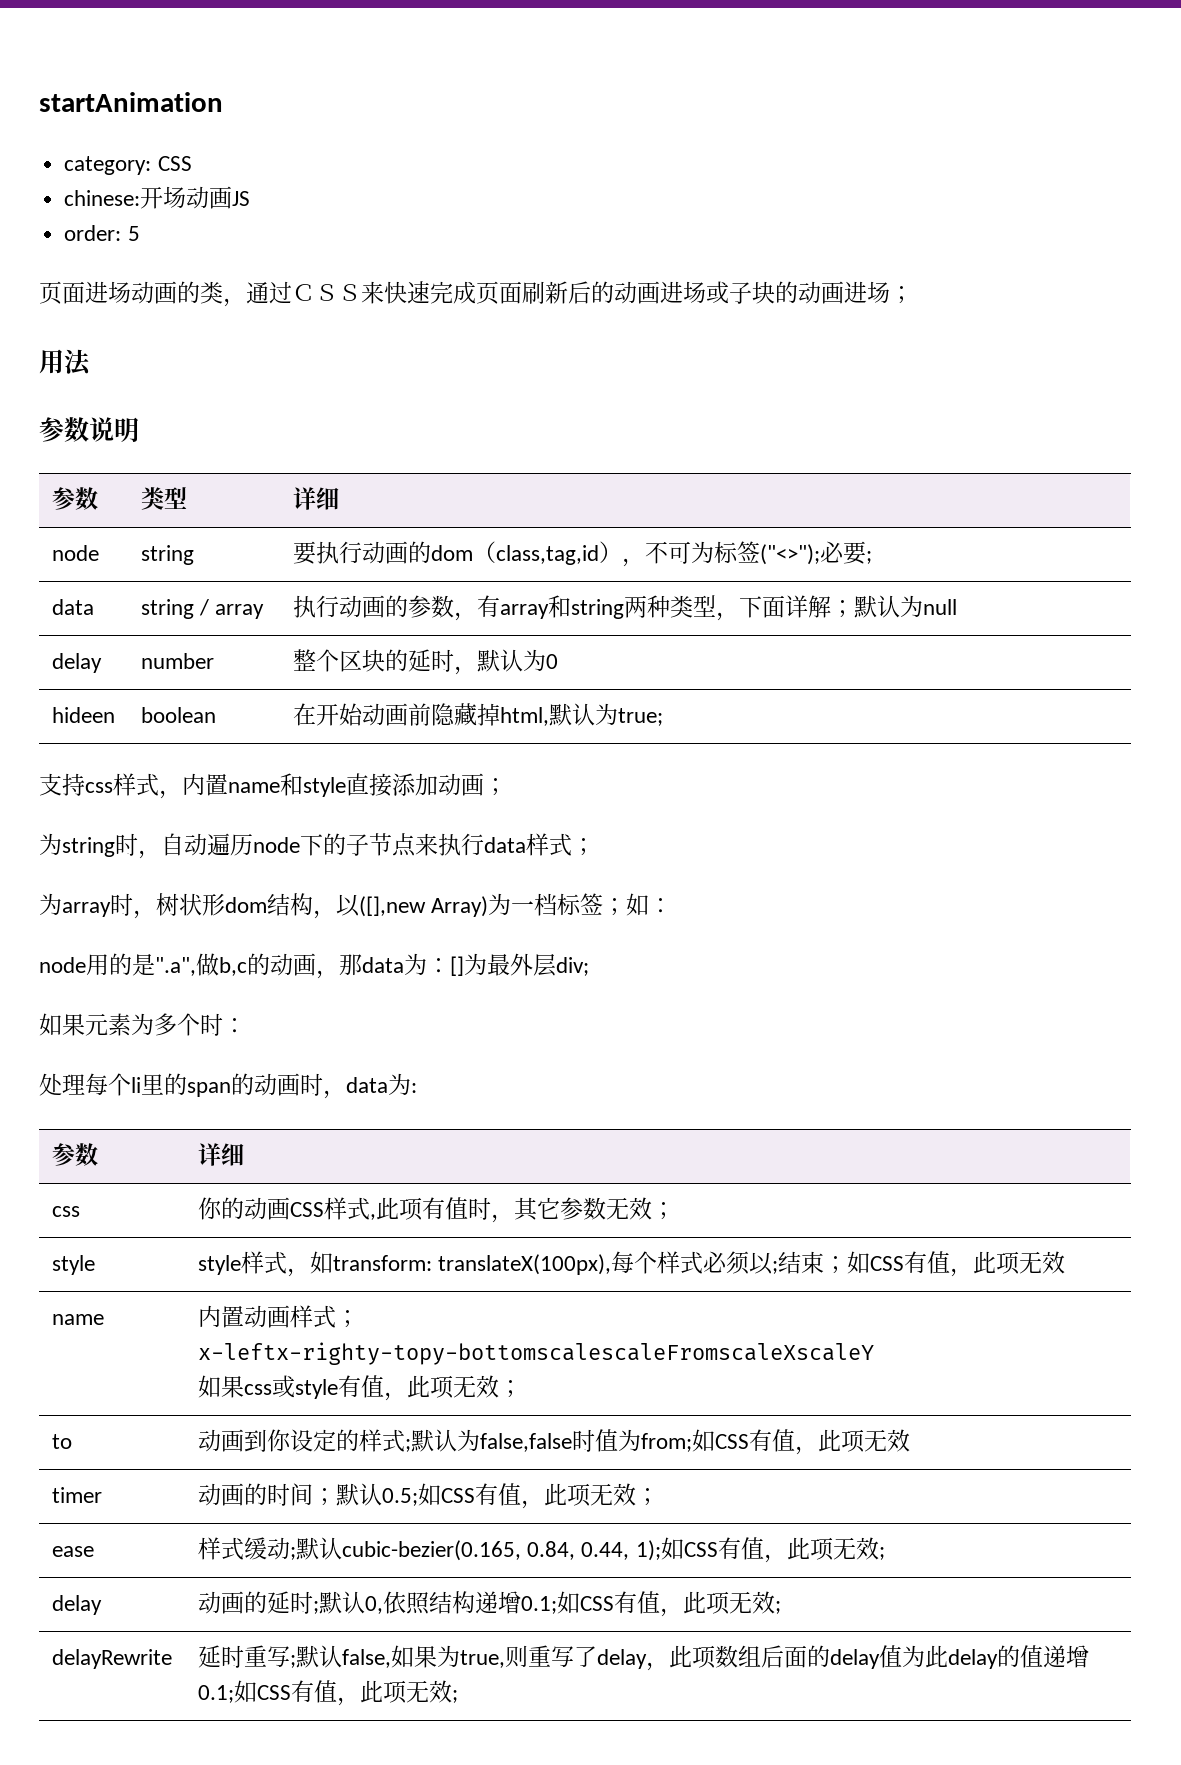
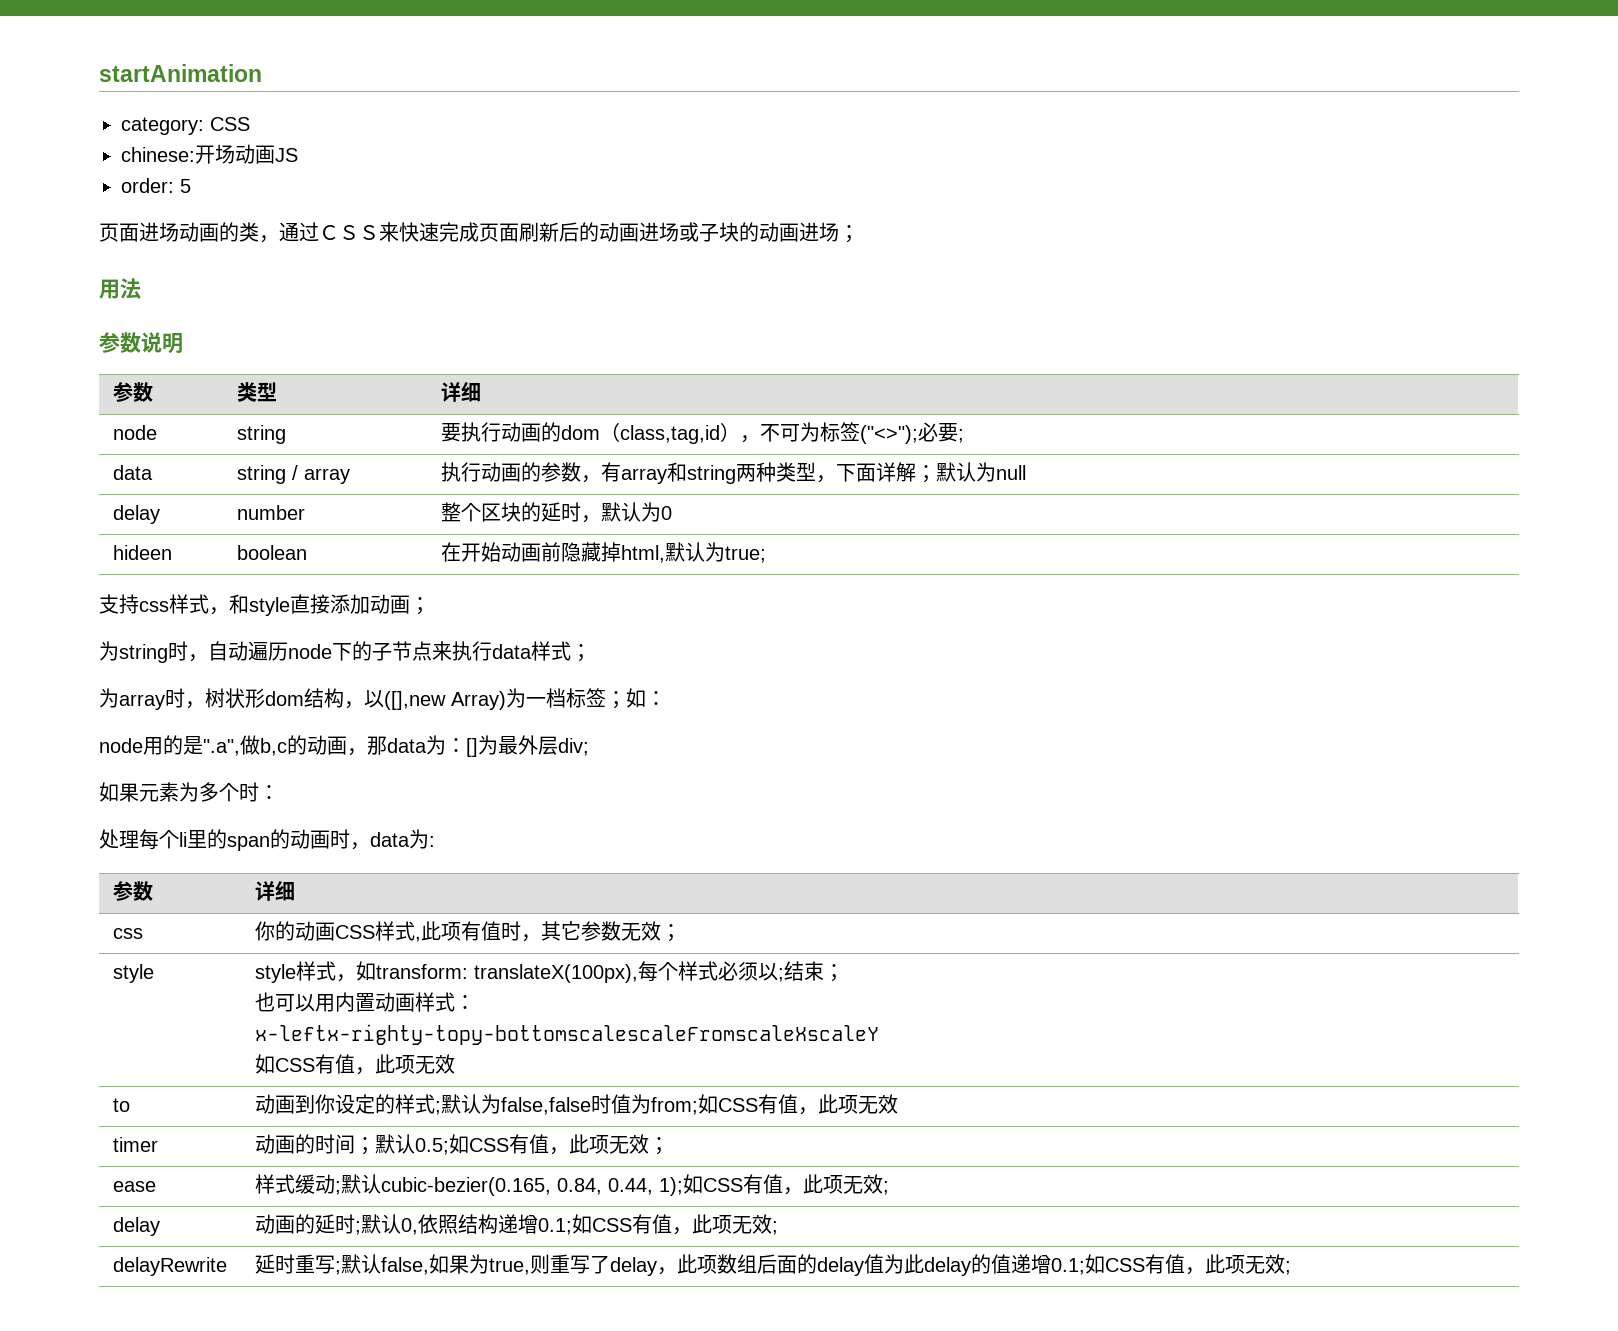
[182,773,280,796] 内置name -> (229, 611) none
[847,1251,1066,1277] [51,1314,104,1325] [197,1305,359,1328] [197,1342,874,1365] [197,1375,522,1401] 如CSS有值，此项无效 // name | 内置动画样式； // x-leftx-righty-topy-bottomscalescaleFromscaleXscaleY // 如果css或style有值，此项无效； -> [254,992,475,1012] [254,1024,879,1045] [254,1054,455,1075] // 也可以用内置动画样式： // x-leftx-righty-topy-bottomscalescaleFromscaleXscaleY // 如CSS有值，此项无效

